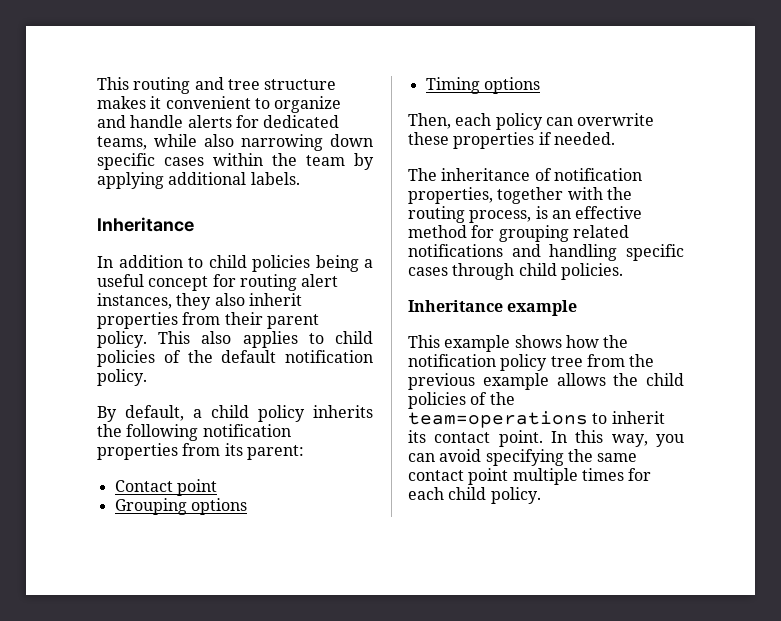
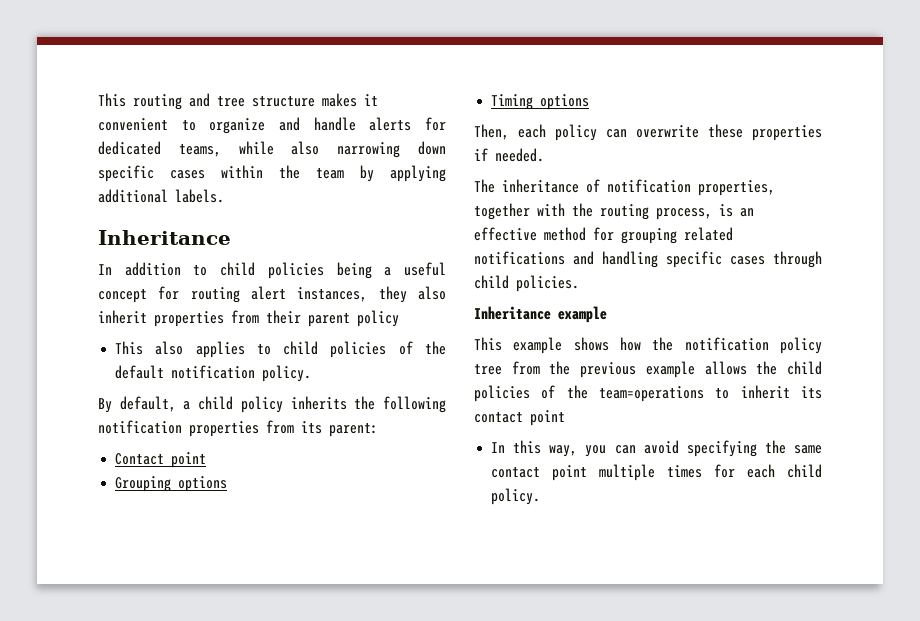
[97,331,147,348] policy. -> [357,310,399,327] policy //
[498,430,543,447] point. -> [530,410,565,426] point //

